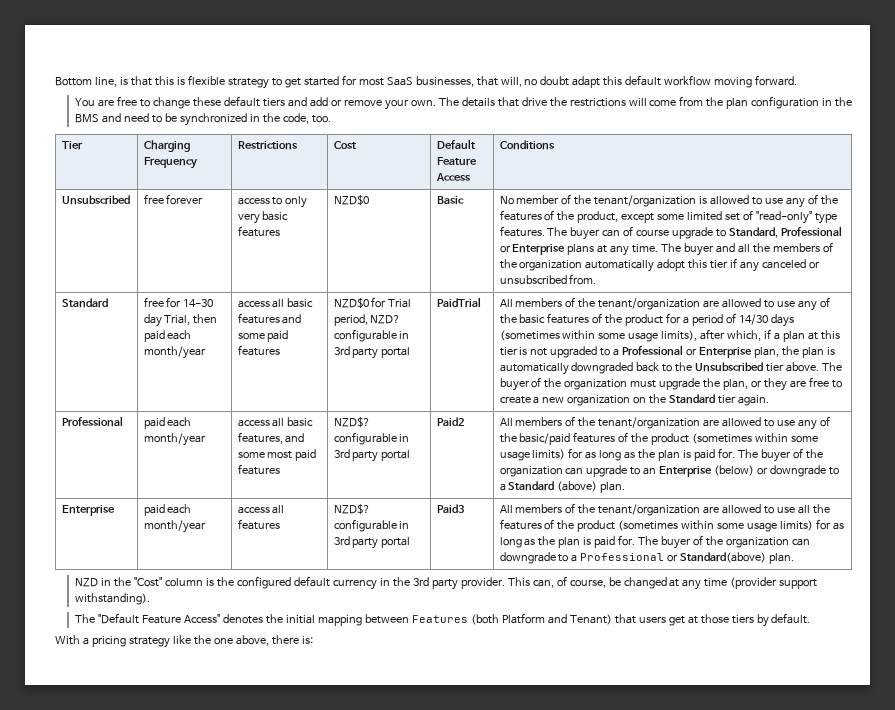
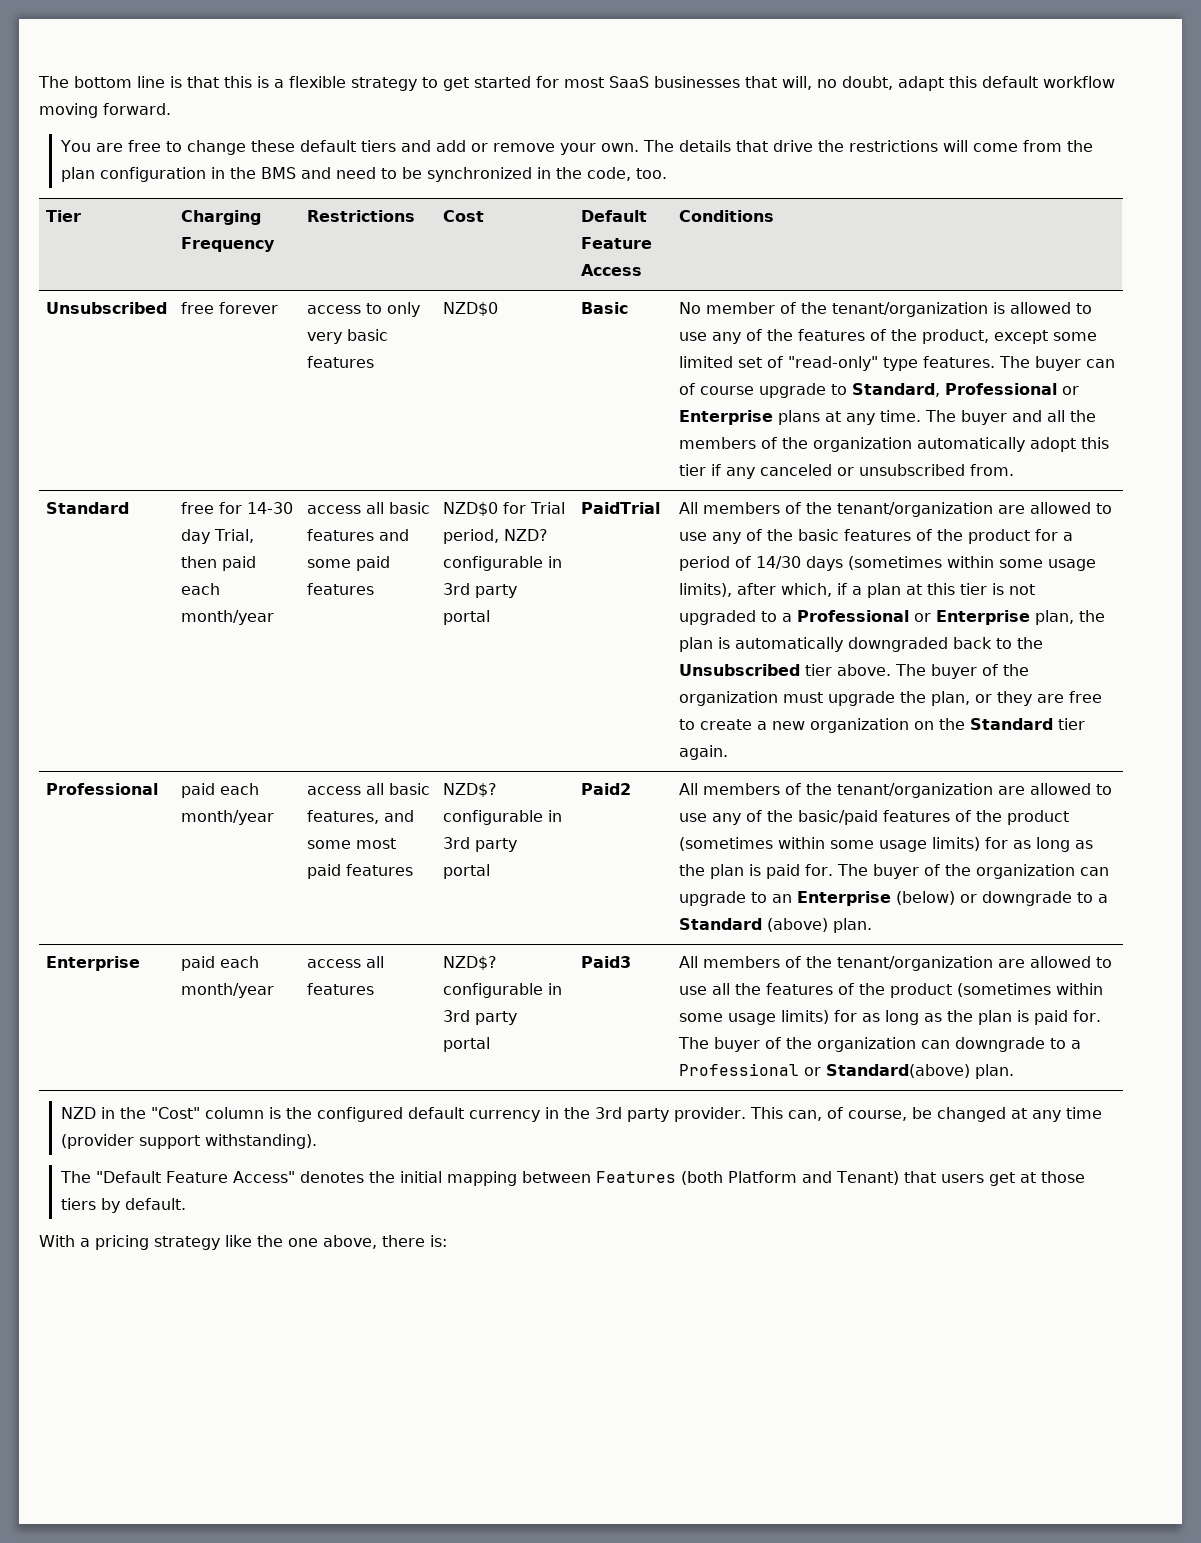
[55,77,117,87] Bottom line, -> [38,76,165,88] The bottom line
(185, 81) none -> [274,79,284,88] a
[415,76,474,87] businesses, -> [654,76,740,88] businesses
[540,76,570,86] doubt -> [842,76,893,90] doubt,

